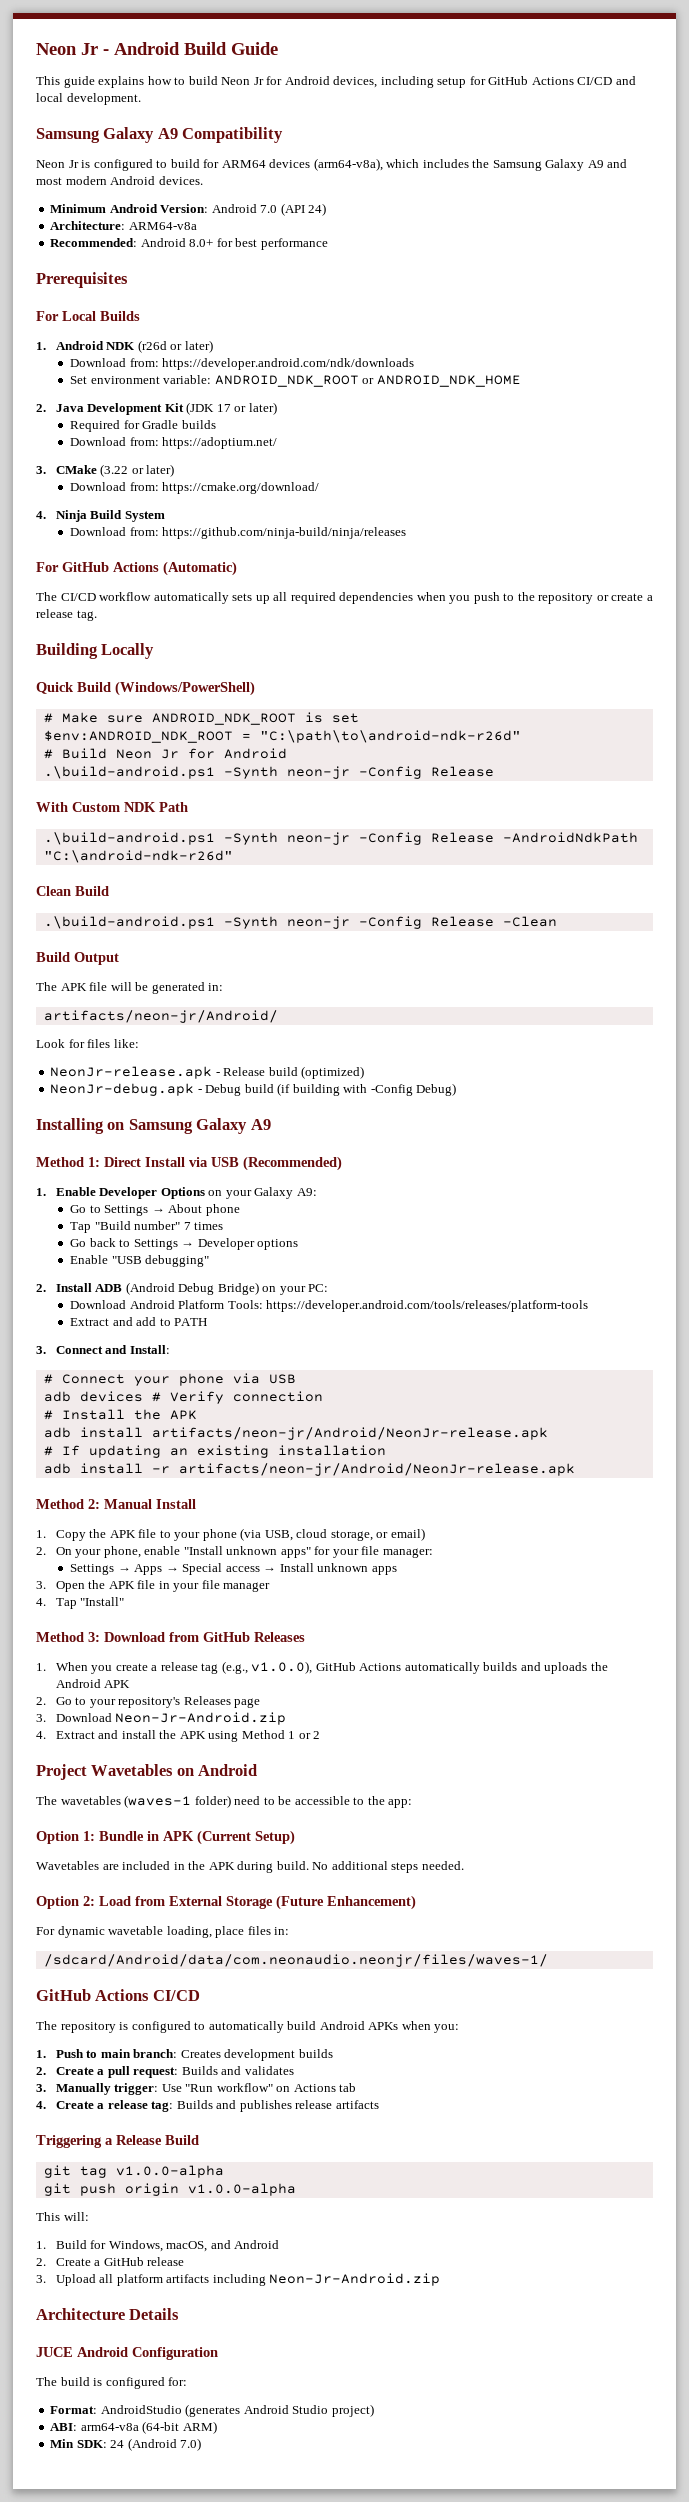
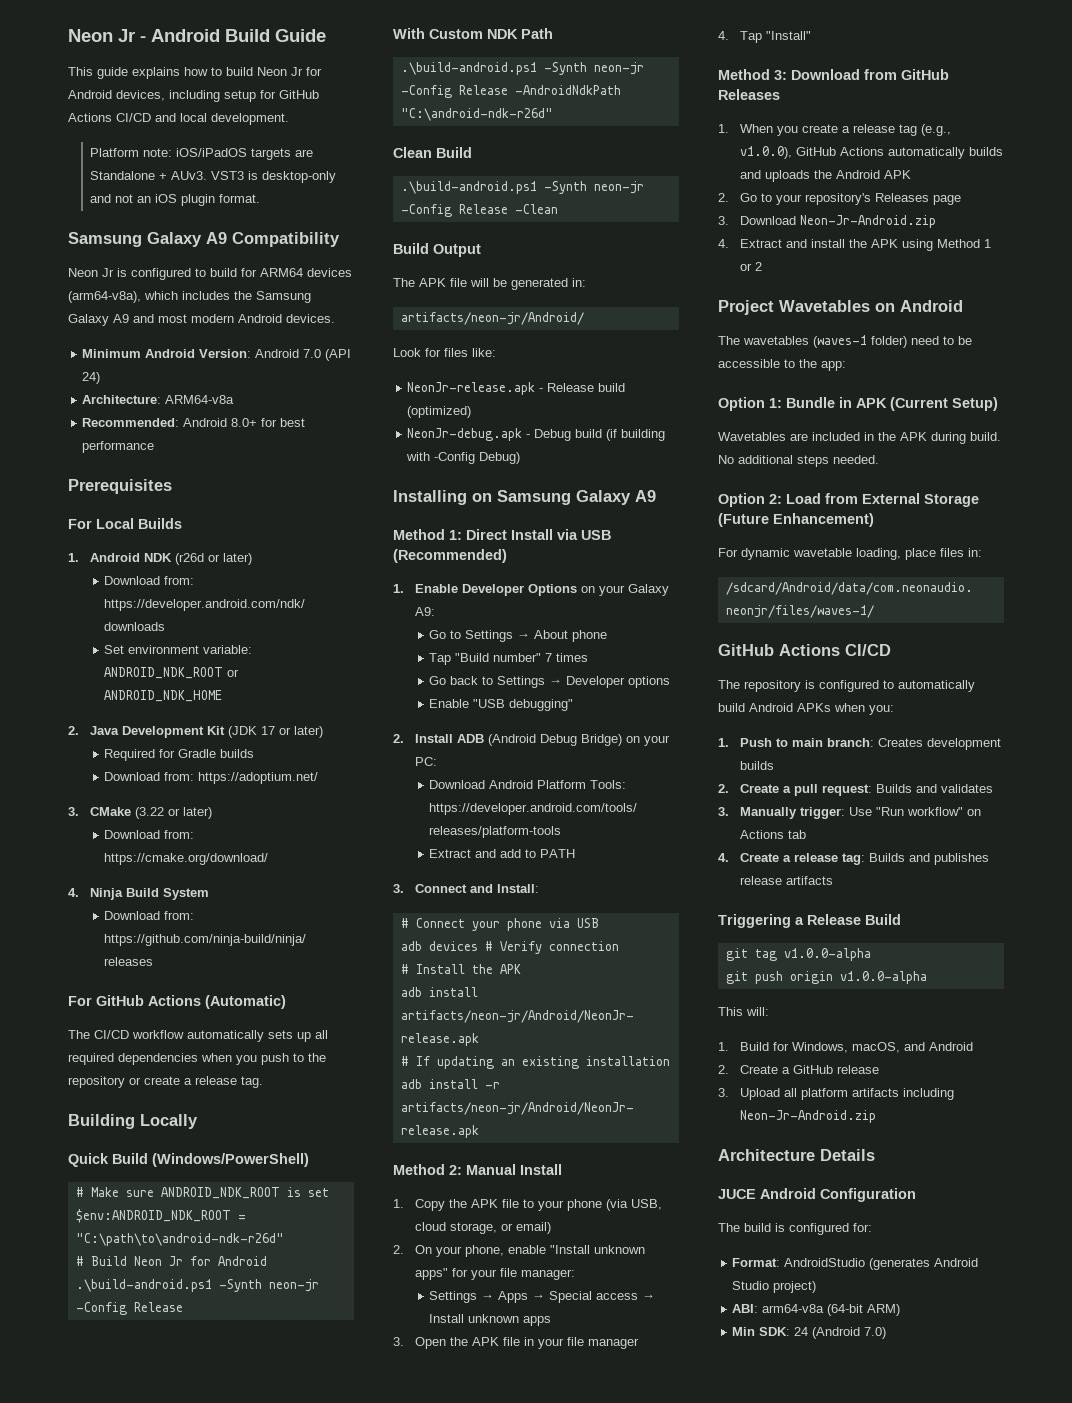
(141, 99) none -> [90,148,314,160] [90,171,337,183] [90,194,261,206] // Platform note: iOS/iPadOS targets are Standalone + AUv3. VST3 is desktop-only and not an iOS plugin format.

